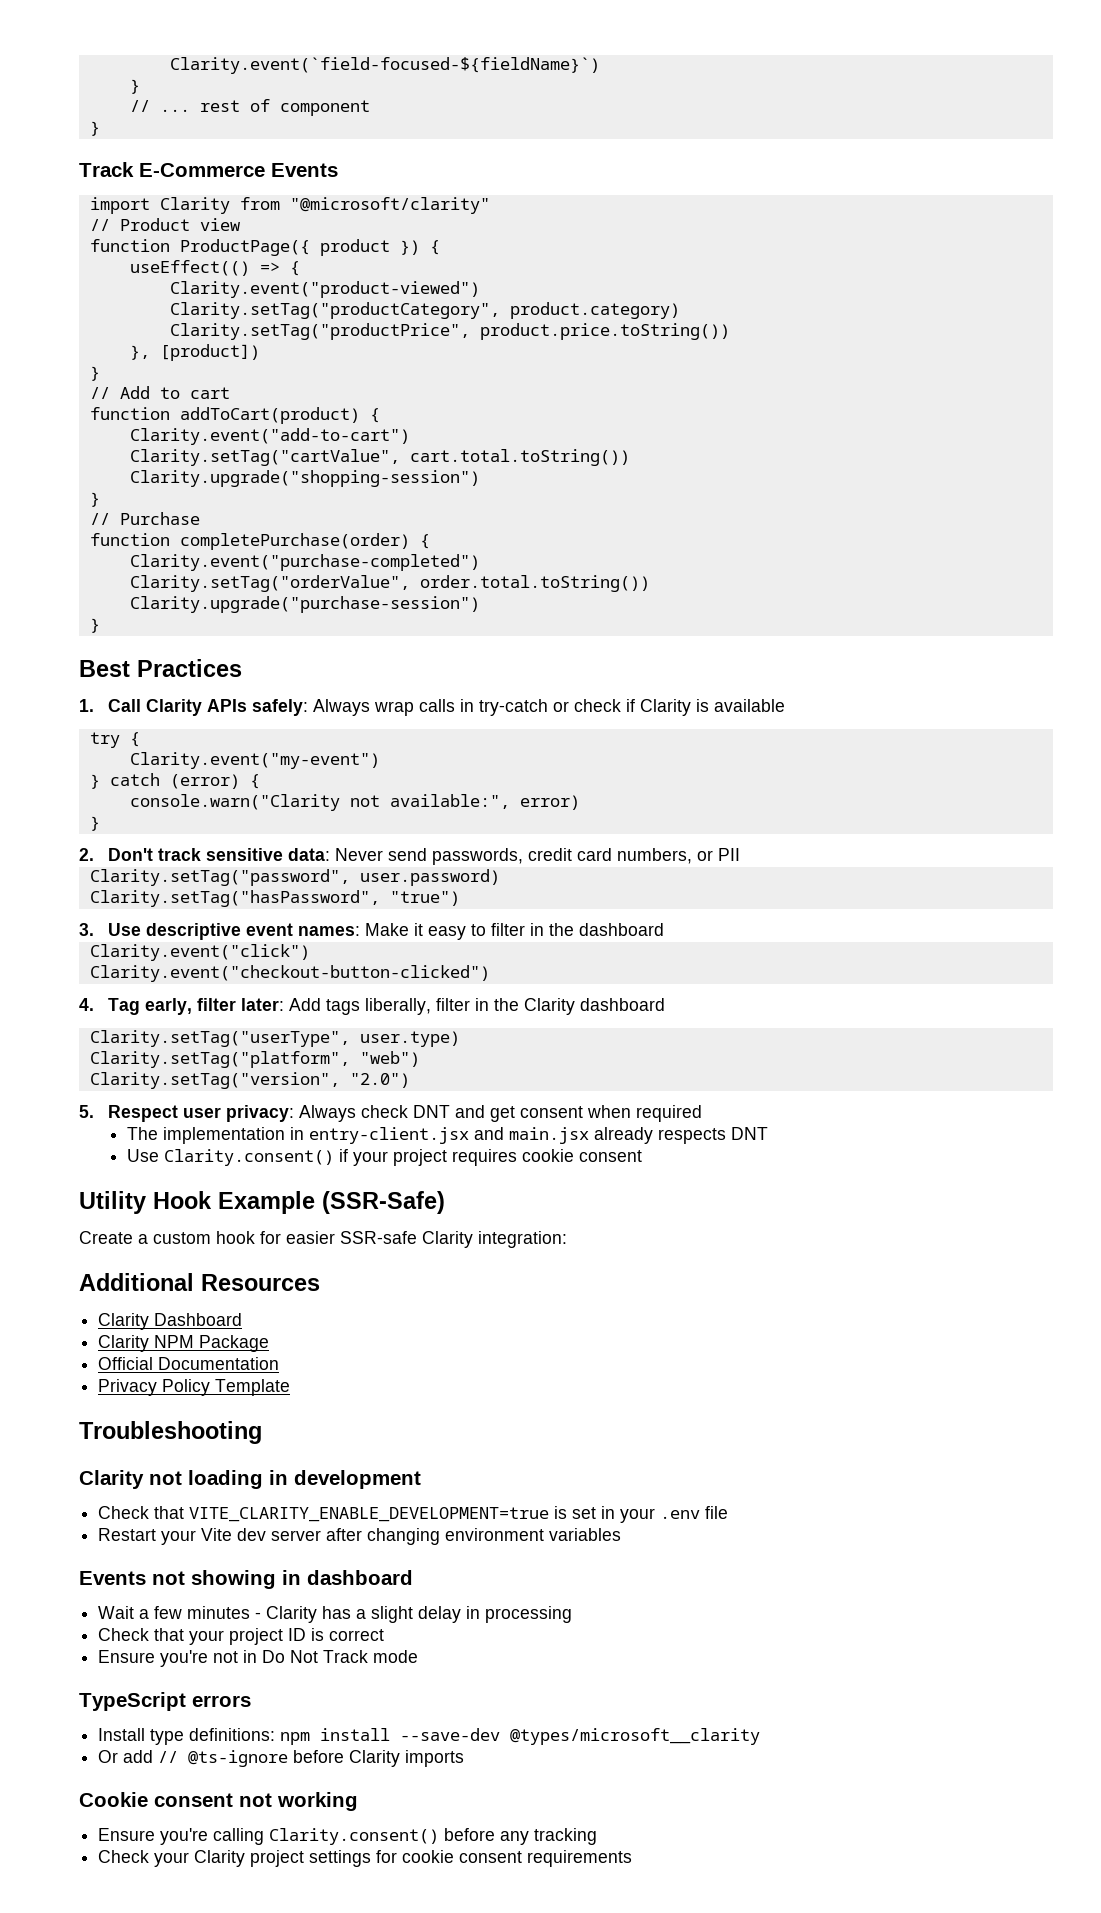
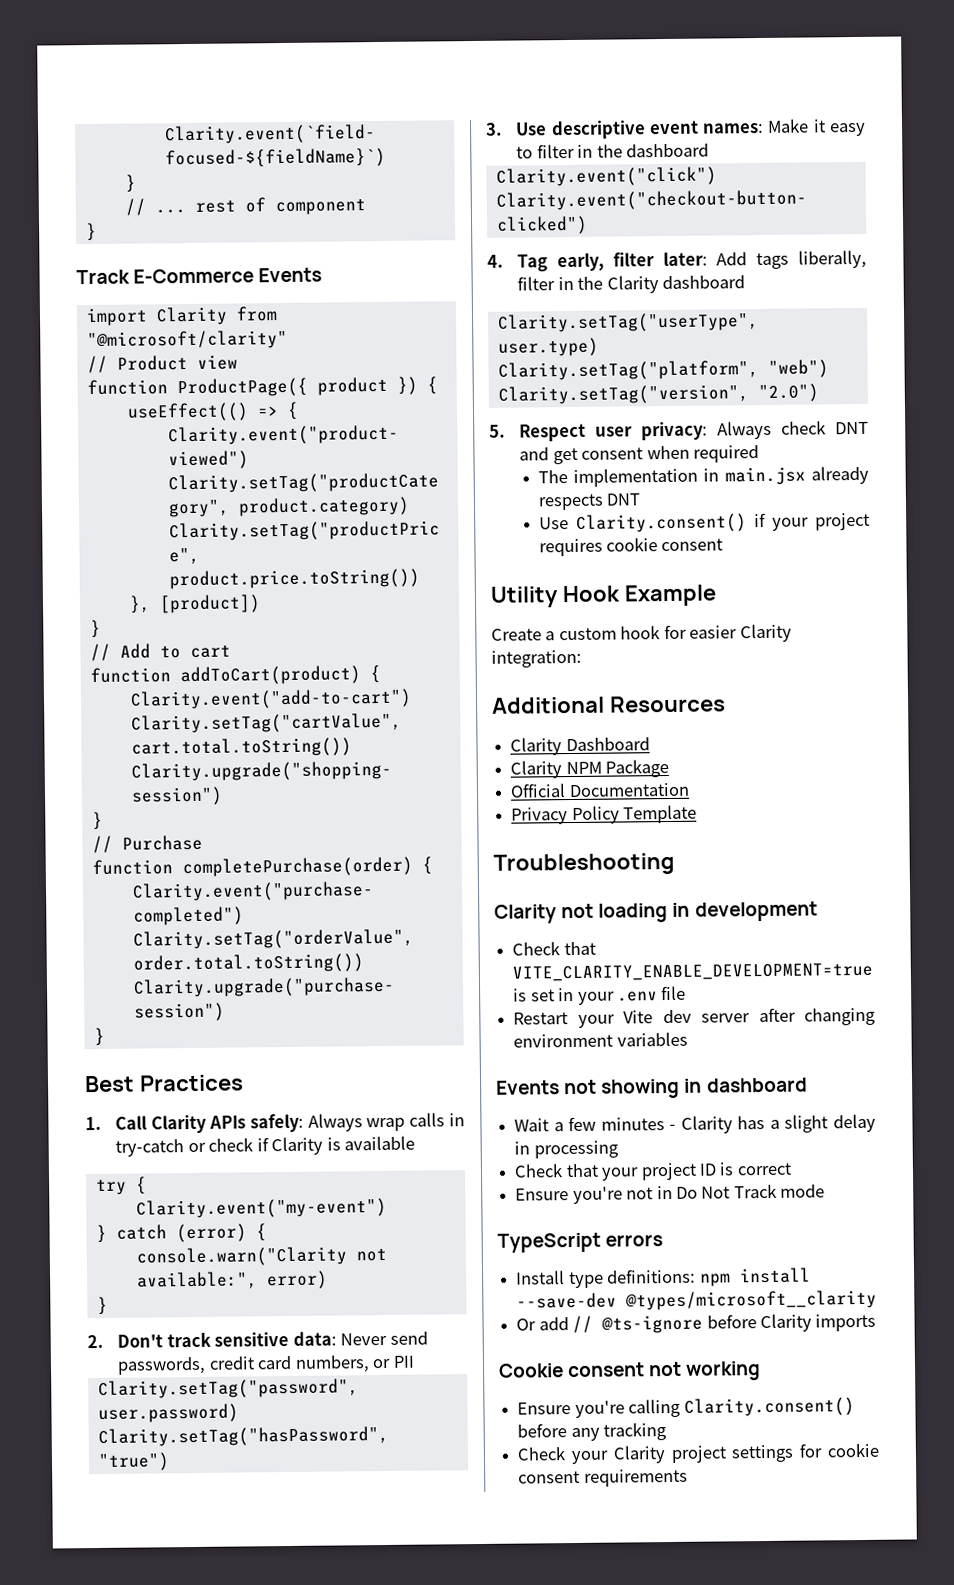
[309,1127,505,1144] entry-client.jsx and -> (720, 475) none
[322,1191,445,1214] (SSR-Safe) -> (717, 595) none
[340,1231,417,1244] SSR-safe -> (738, 632) none

